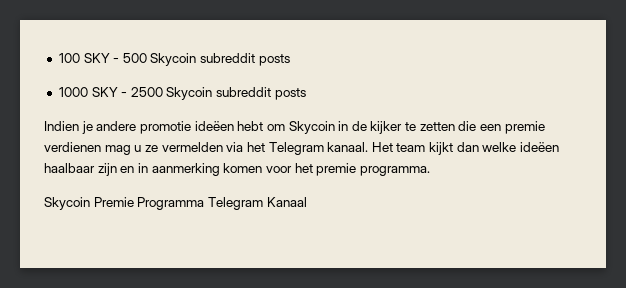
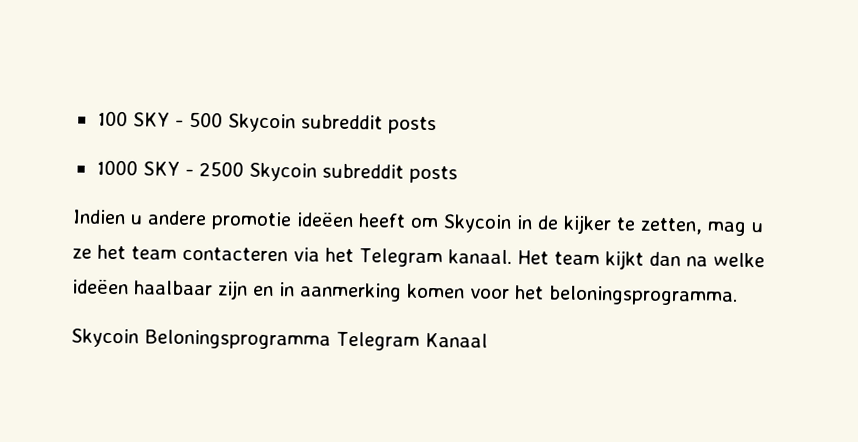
[81,121,93,134] je -> [130,214,143,225] u
[237,121,264,131] hebt -> [358,213,406,228] heeft
[419,121,545,134] [44,142,223,155] zetten die een premie verdienen mag u ze vermelden -> [640,217,764,236] [72,244,288,262] zetten, mag u ze het team contacteren
(479, 147) none -> [685,256,708,267] na
[316,163,430,176] [44,197,205,210] premie programma. // Skycoin Premie Programma -> [548,285,738,306] [71,328,331,350] beloningsprogramma. // Skycoin Beloningsprogramma

